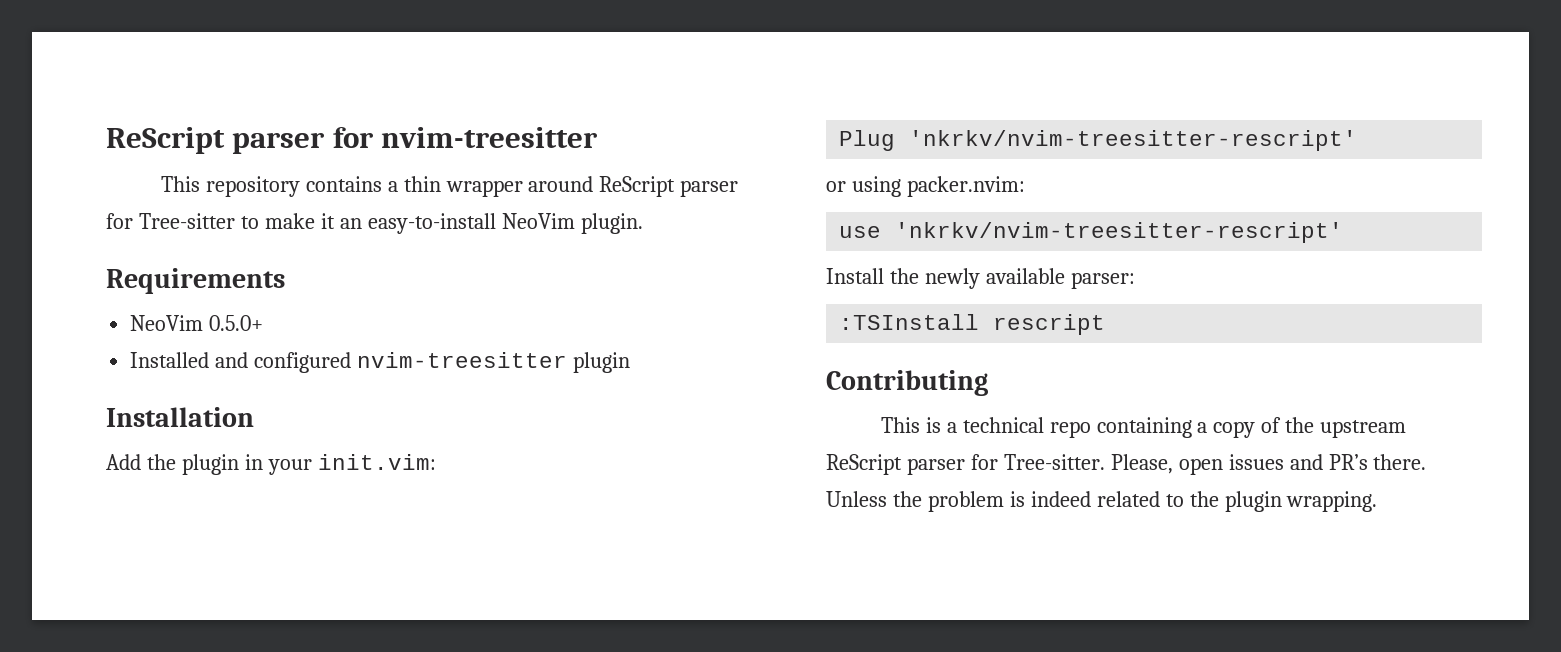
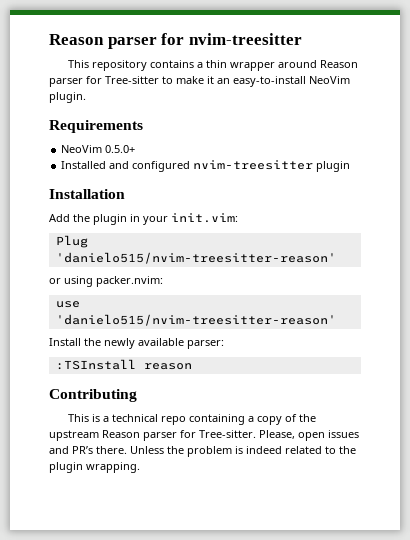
[106,127,225,154] ReScript -> [49,34,104,45] Reason
[599,176,676,197] ReScript -> [320,60,359,68] Reason
[909,130,1358,151] 'nkrkv/nvim-treesitter-rescript' -> [55,252,336,264] 'danielo515/nvim-treesitter-reason'
[895,222,1344,243] 'nkrkv/nvim-treesitter-rescript' -> [55,314,336,326] 'danielo515/nvim-treesitter-reason'
[993,314,1106,335] rescript -> [143,363,192,370] reason
[826,454,902,475] ReScript -> [102,430,140,438] Reason

